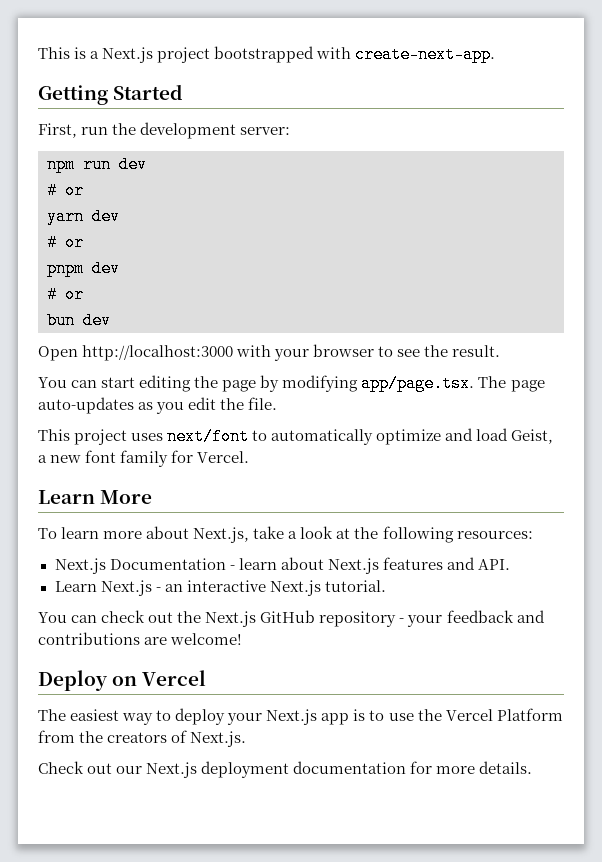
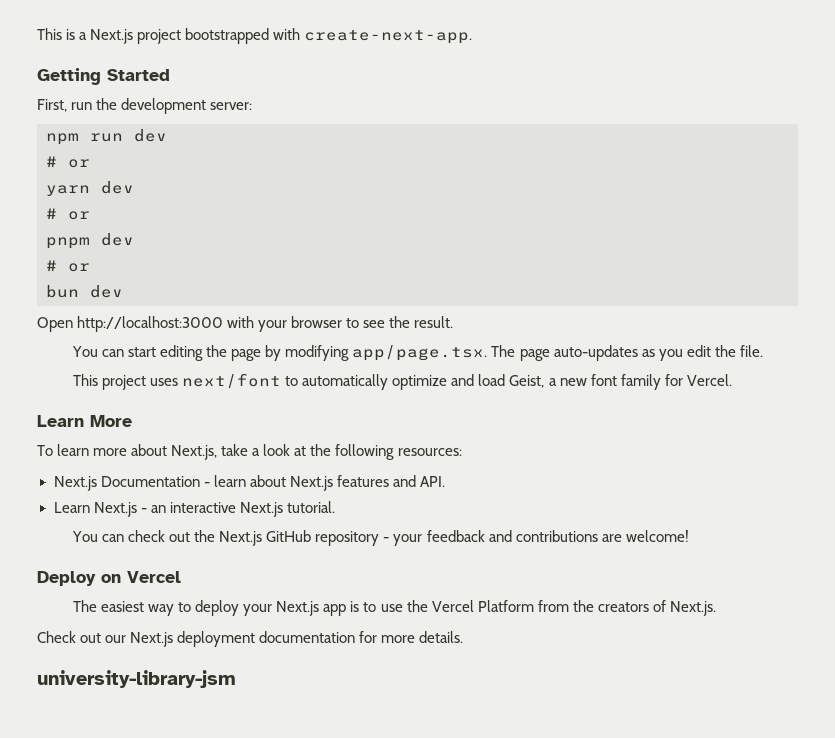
(533, 767) none -> [37,670,236,688] // university-library-jsm

